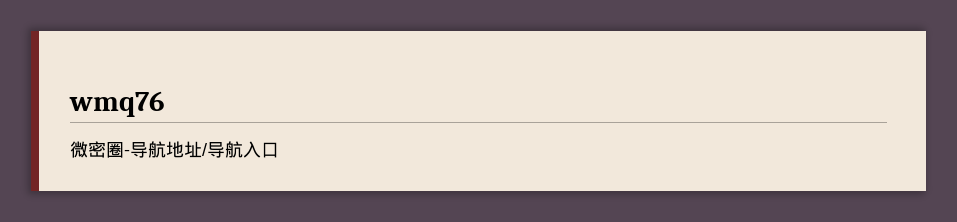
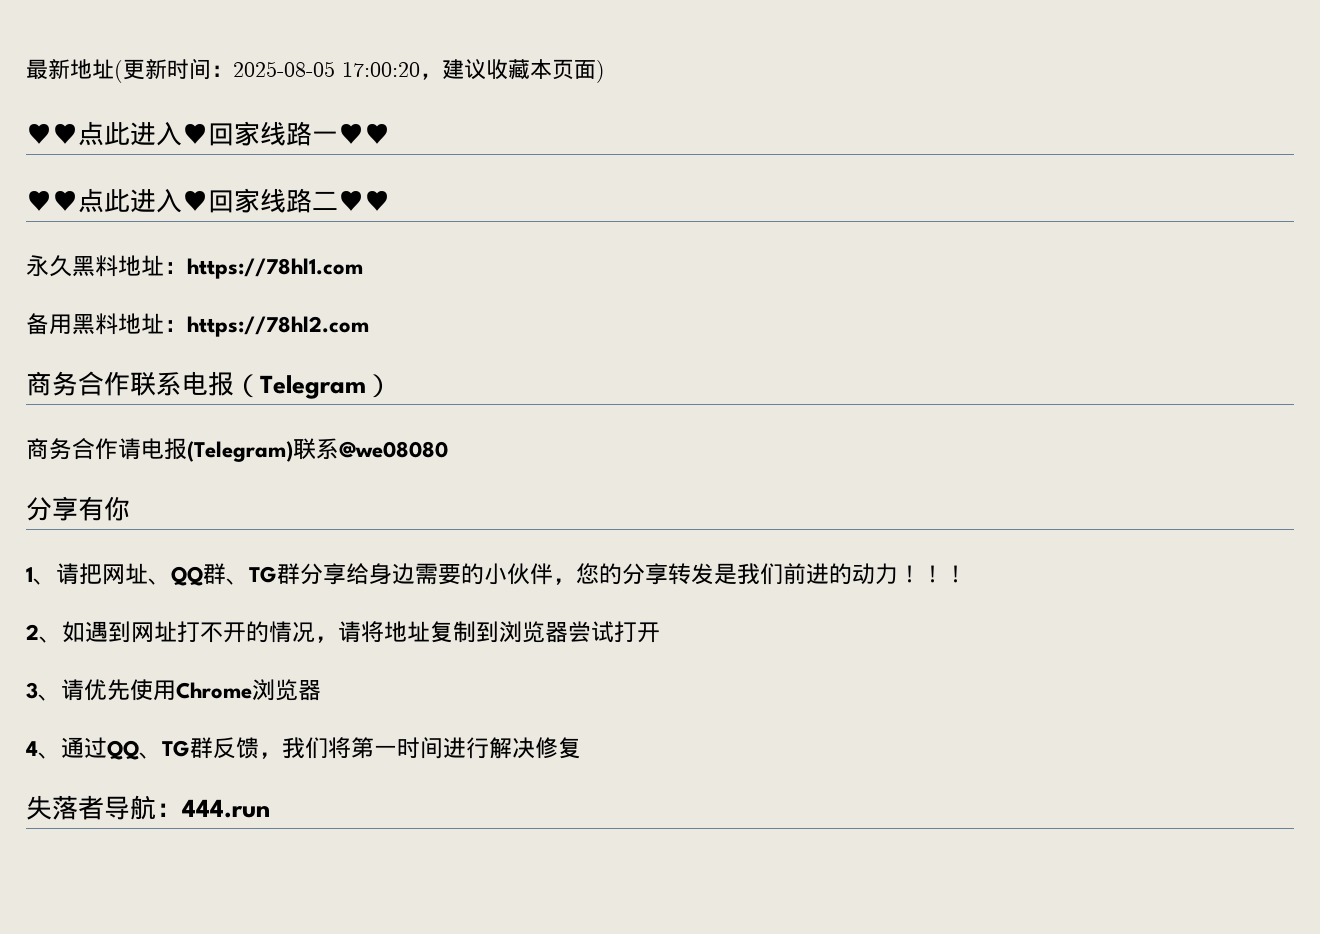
[69,91,165,117] [70,141,279,158] wmq76 // 微密圈-导航地址/导航入口 -> [26,58,605,83] [26,121,390,146] [26,188,390,213] [26,255,363,279] [26,313,369,337] [26,371,392,399] [26,438,448,462] [26,496,130,521] [26,563,967,586] [26,621,660,643] [26,679,321,701] [26,737,581,760] [26,795,270,820] 最新地址(更新时间：2025-08-05 17:00:20，建议收藏本页面) // ♥♥点此进入♥回家线路一♥♥ // ♥♥点此进入♥回家线路二♥♥ // 永久黑料地址：https://78hl1.com // 备用黑料地址：https://78hl2.com // 商务合作联系电报（Telegram） // 商务合作请电报(Telegram)联系@we08080 // 分享有你 // 1、请把网址、QQ群、TG群分享给身边需要的小伙伴，您的分享转发是我们前进的动力！！！ // 2、如遇到网址打不开的情况，请将地址复制到浏览器尝试打开 // 3、请优先使用Chrome浏览器 // 4、通过QQ、TG群反馈，我们将第一时间进行解决修复 // 失落者导航：444.run

